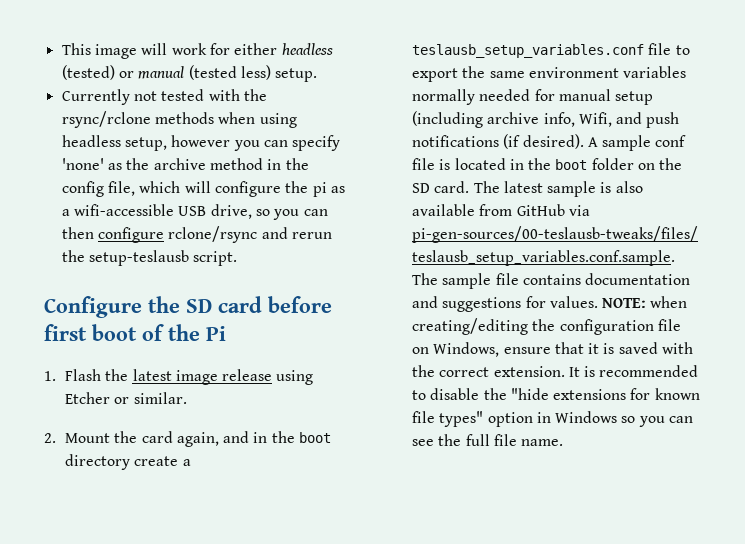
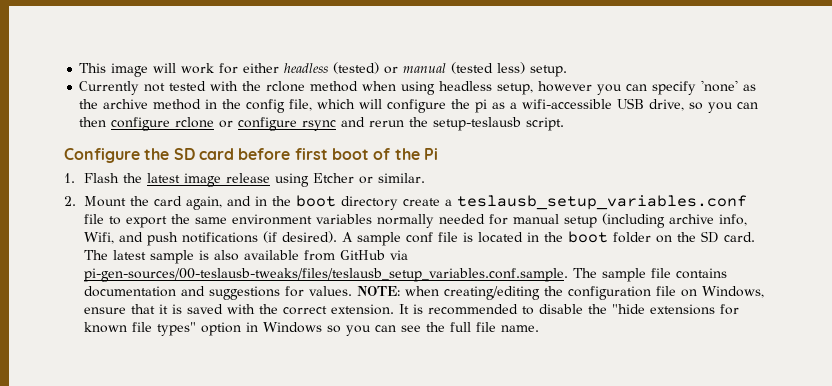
[61,111,214,128] rsync/rclone methods -> [266,81,359,92] rclone method
[168,226,258,243] rclone/rsync -> [175,117,337,131] rclone or configure rsync

